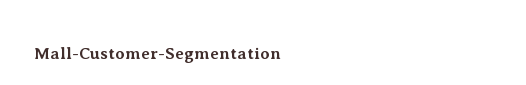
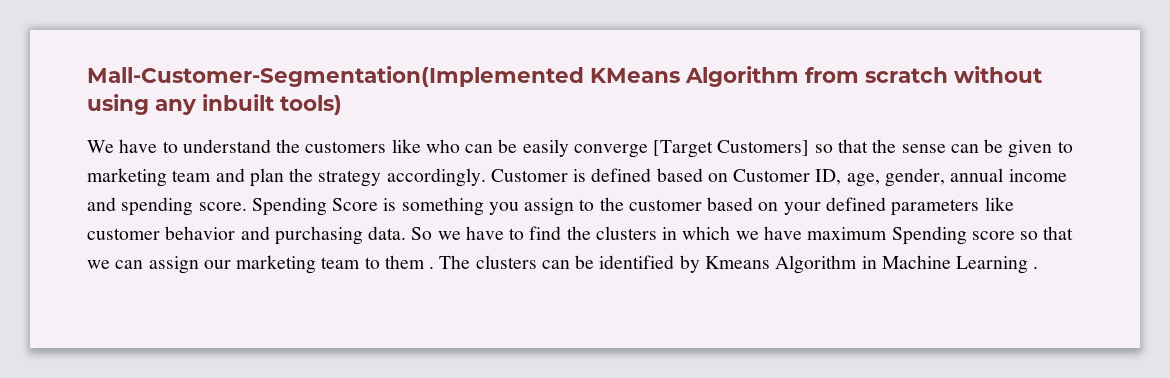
[34,47,281,63] Mall-Customer-Segmentation -> [87,66,1042,87] [87,94,342,115] [87,139,1073,158] [87,168,1067,187] [87,197,1014,216] [87,226,1074,245] [87,255,1039,274] Mall-Customer-Segmentation(Implemented KMeans Algorithm from scratch without using any inbuilt tools) // We have to understand the customers like who can be easily converge [Target Customers] so that the sense can be given to marketing team and plan the strategy accordingly. Customer is defined based on Customer ID, age, gender, annual income and spending score. Spending Score is something you assign to the customer based on your defined parameters like customer behavior and purchasing data. So we have to find the clusters in which we have maximum Spending score so that we can assign our marketing team to them . The clusters can be identified by Kmeans Algorithm in Machine Learning .

